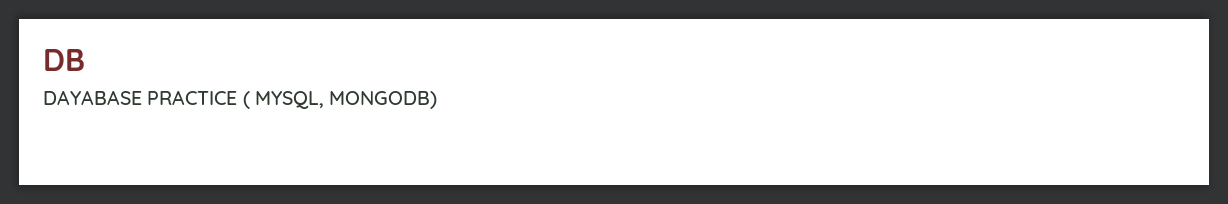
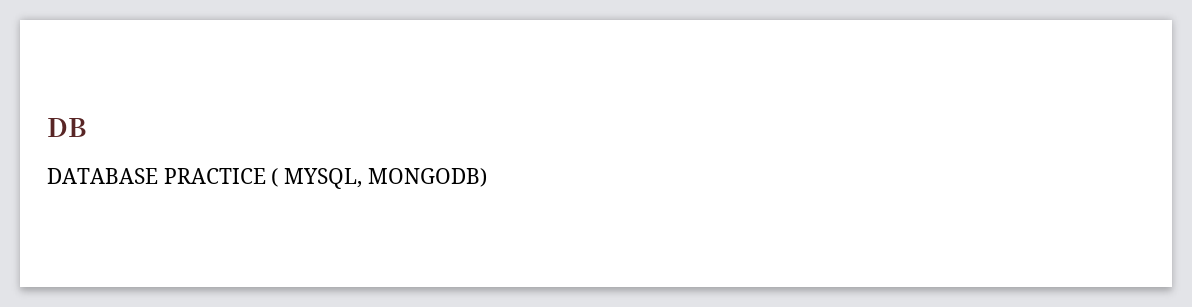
[43,90,142,105] DAYABASE -> [47,168,158,184] DATABASE

